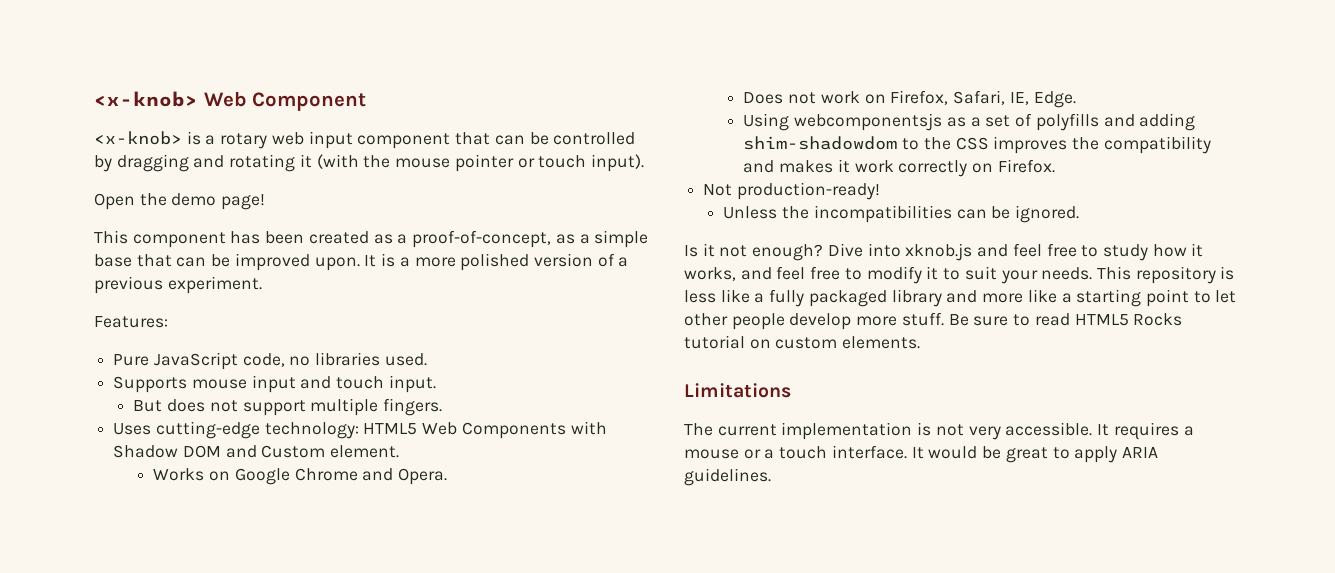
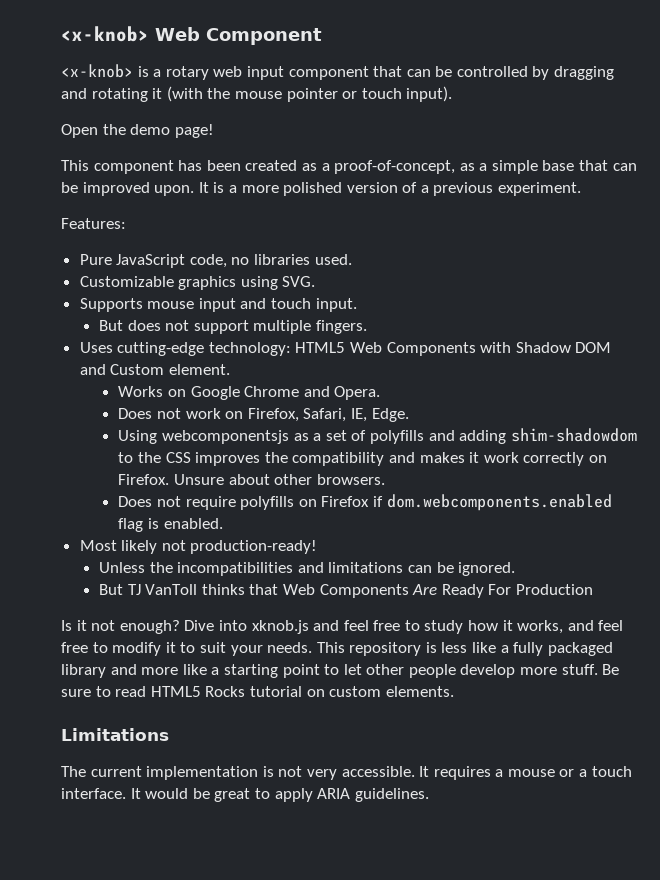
(427, 359) none -> [79,276,316,290] // Customizable graphics using SVG.
[703,184,733,196] // Not -> [174,474,385,485] [118,494,612,511] [118,518,223,532] [79,540,186,554] Unsure about other browsers. // Does not require polyfills on Firefox if dom.webcomponents.enabled flag is enabled. // Most likely not
(952, 214) none -> [297,562,404,573] and limitations
(1079, 214) none -> [99,584,593,598] // But TJ VanToll thinks that Web Components Are Ready For Production

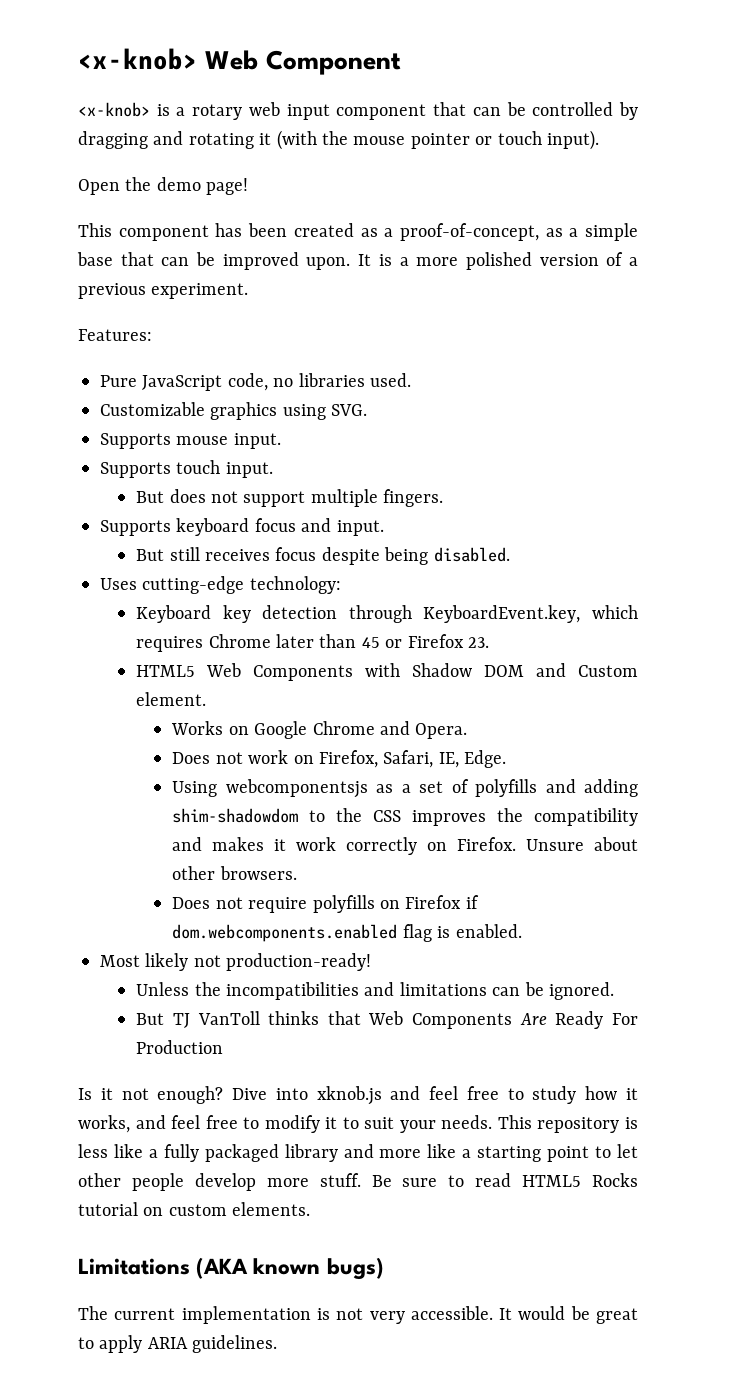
[198,298,267,312] input and -> [233,433,281,449] [100,462,171,478] input. // Supports
[79,342,291,356] Uses cutting-edge technology: -> [100,518,384,536] [136,547,510,565] [100,576,341,594] [136,605,638,623] [136,634,490,652] Supports keyboard focus and input. // But still receives focus despite being disabled. // Uses cutting-edge technology: // Keyboard key detection through KeyboardEvent.key, which requires Chrome later than 45 or Firefox 23. //
(169, 734) none -> [196,1257,384,1280] (AKA known bugs)
[433,766,632,780] [61,788,141,799] requires a mouse or a touch interface. It -> (513, 1314) none

